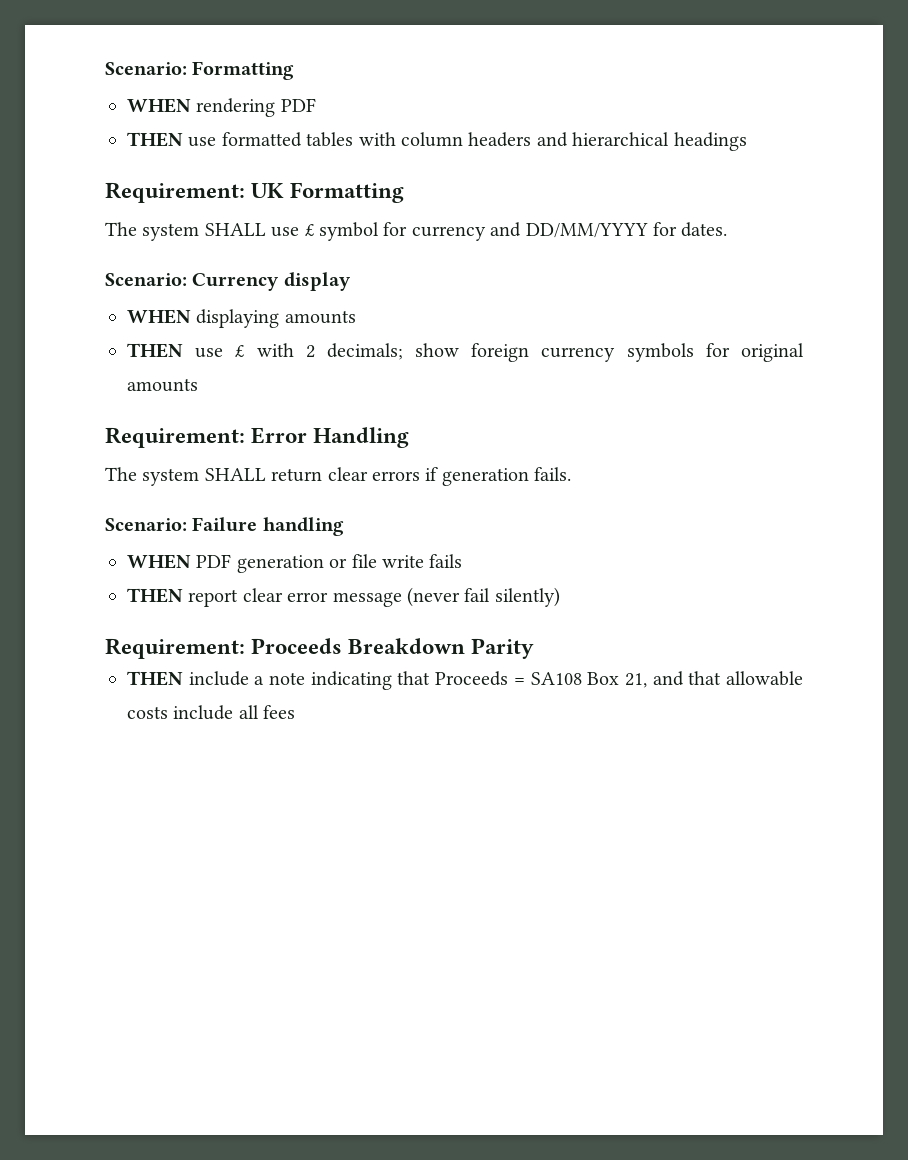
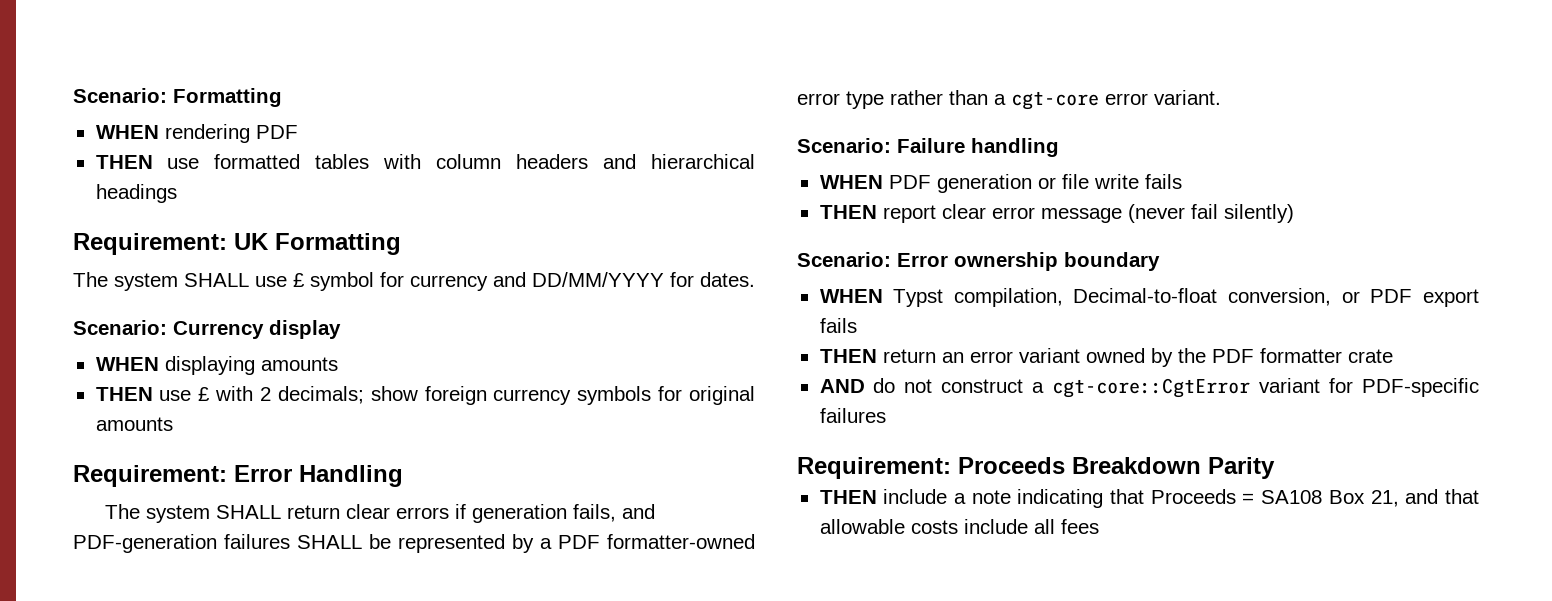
[534,467,572,481] fails. -> [573,504,656,522] [73,534,755,553] [797,90,1221,110] fails, and PDF-generation failures SHALL be represented by a PDF formatter-owned error type rather than a cgt-core error variant.
(560, 597) none -> [797,252,1160,271] [819,288,1479,307] [819,318,857,333] [819,348,1393,367] [819,378,1479,398] [819,408,886,423] // Scenario: Error ownership boundary // WHEN Typst compilation, Decimal-to-float conversion, or PDF export fails // THEN return an error variant owned by the PDF formatter crate // AND do not construct a cgt-core::CgtError variant for PDF-specific failures

